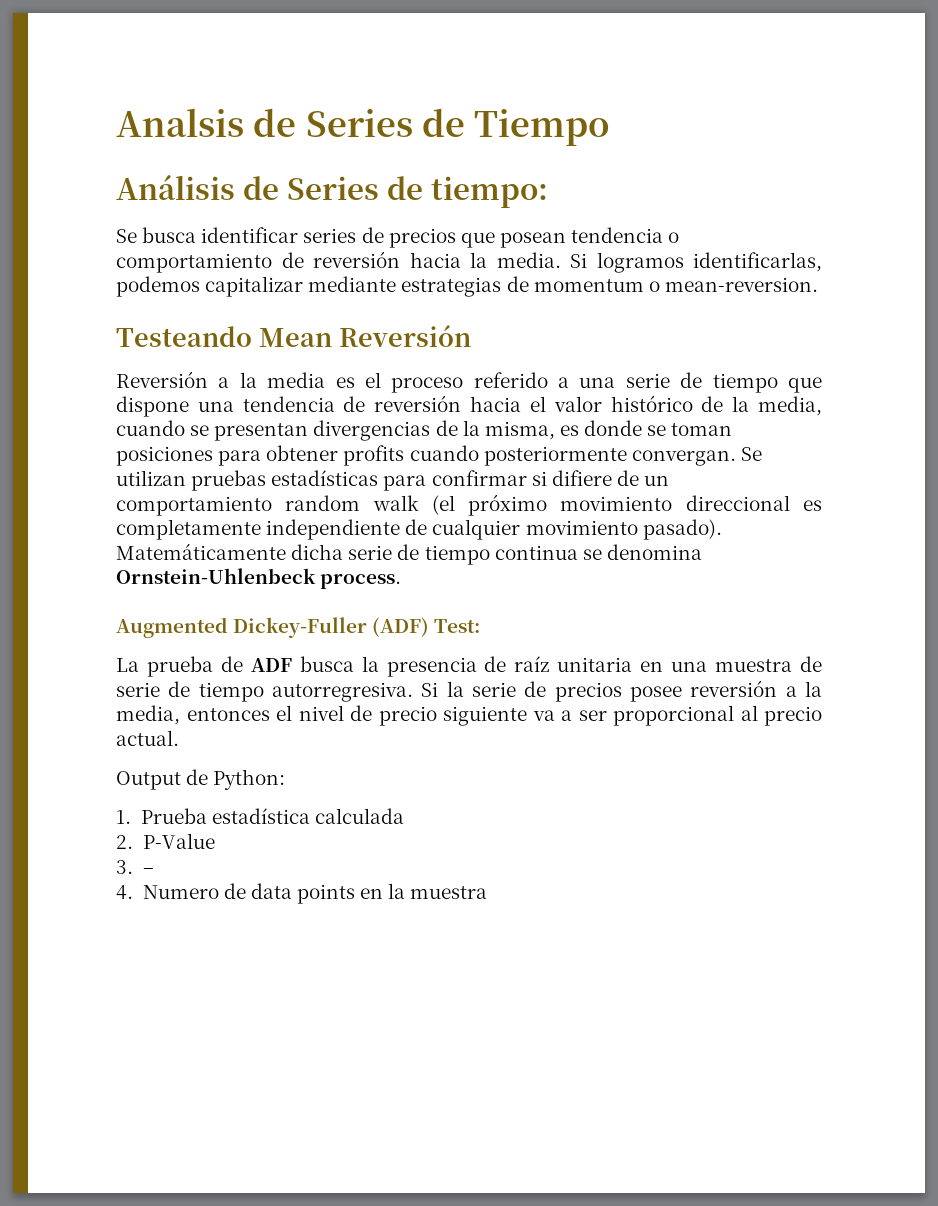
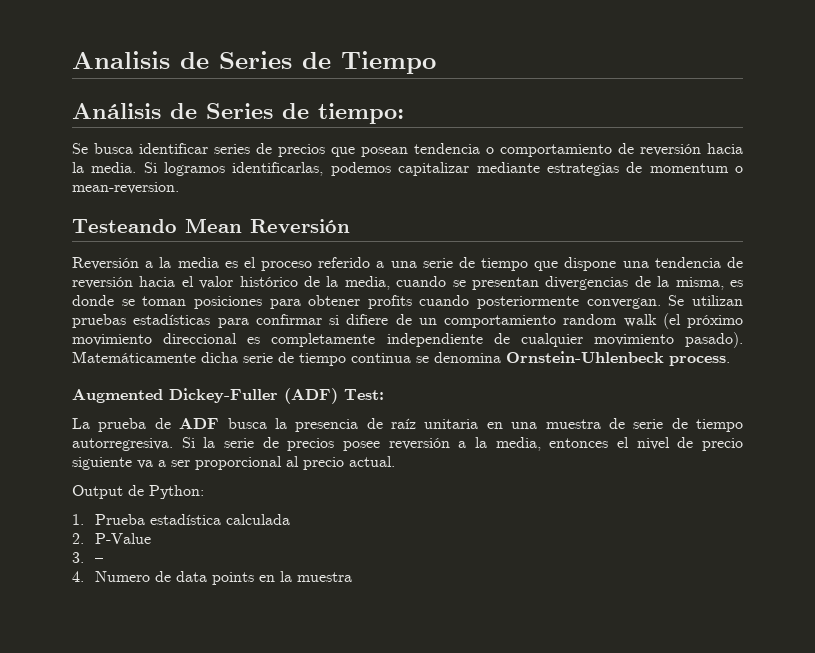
[116,108,244,137] Analsis -> [72,51,170,69] Analisis

